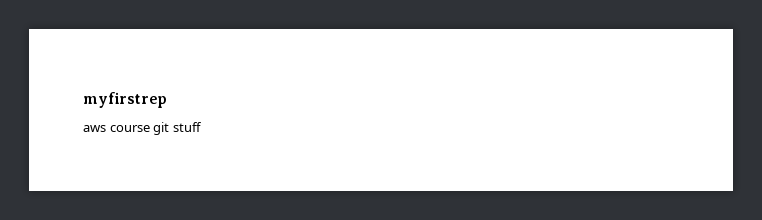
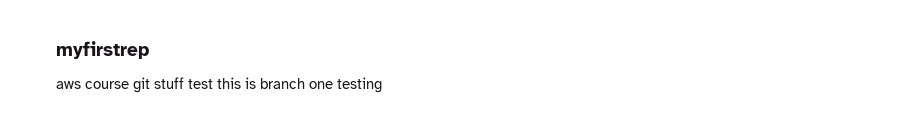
(202, 127) none -> [188,77,382,93] test this is branch one testing

